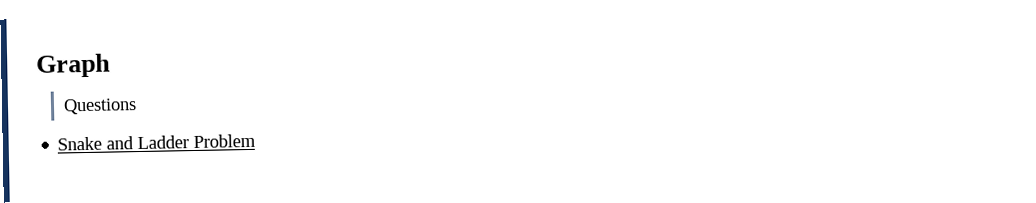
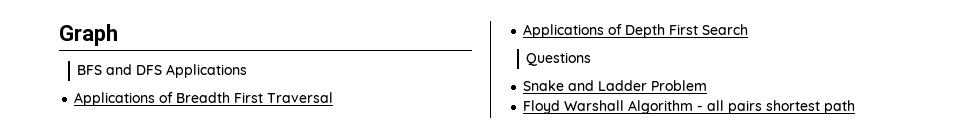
(111, 65) none -> [77,64,248,78] [74,92,334,106] [523,24,749,38] // BFS and DFS Applications // Applications of Breadth First Traversal // Applications of Depth First Search
(257, 141) none -> [523,100,856,114] // Floyd Warshall Algorithm - all pairs shortest path

